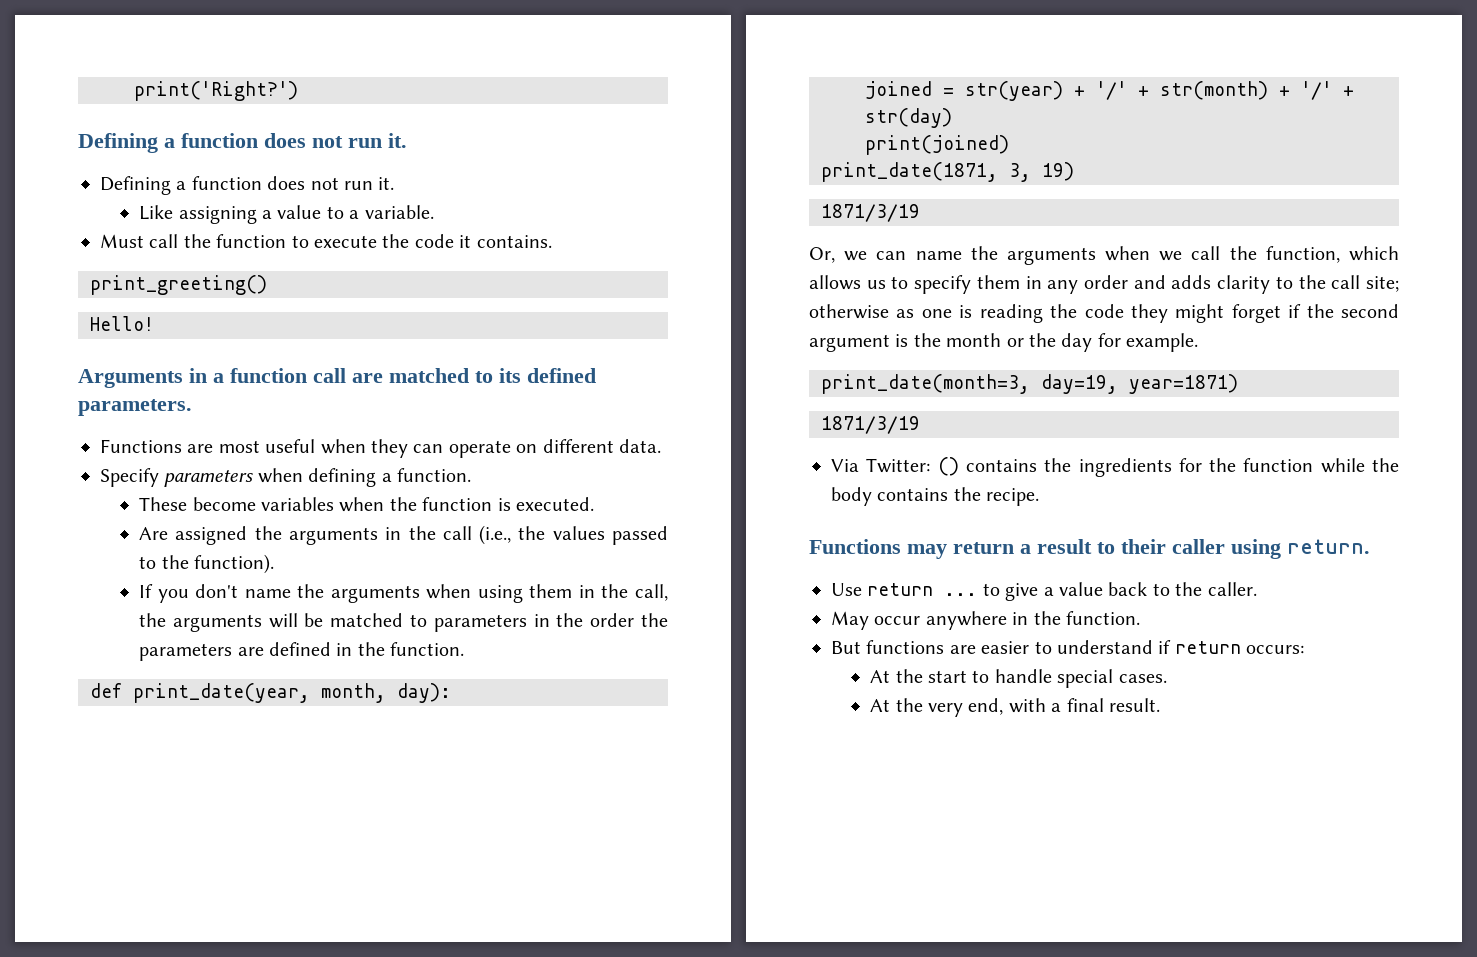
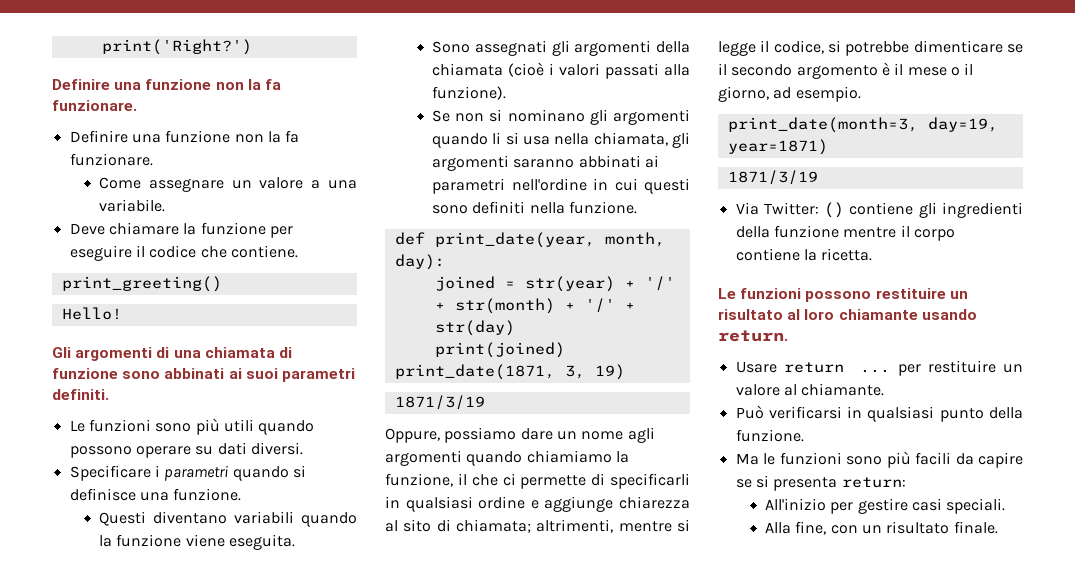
[78,133,407,153] [100,176,395,195] [139,205,434,224] [100,234,552,248] [90,275,267,295] [90,316,154,331] [78,368,596,388] [78,399,192,416] [100,439,661,458] [100,468,471,487] [139,497,594,512] [139,525,669,545] [139,554,274,574] [139,584,668,603] [139,613,669,632] [139,642,465,661] Defining a function does not run it. // Defining a function does not run it. // Like assigning a value to a variable. // Must call the function to execute the code it contains. // print_greeting() // Hello! // Arguments in a function call are matched to its defined parameters. // Functions are most useful when they can operate on different data. // Specify parameters when defining a function. // These become variables when the function is executed. // Are assigned the arguments in the call (i.e., the values passed to the function). // If you don't name the arguments when using them in the call, the arguments will be matched to parameters in the order the parameters are defined in the function. -> [52,79,281,90] [52,100,137,111] [69,130,300,143] [69,153,153,166] [99,177,357,192] [99,199,166,212] [69,222,293,238] [69,245,298,261] [61,276,222,292] [61,307,122,320] [52,347,292,361] [52,368,355,382] [52,389,109,400] [69,418,315,435] [69,442,303,458] [69,465,306,481] [69,488,242,501] [99,511,357,527] [99,534,296,550] [432,40,690,56] [432,62,690,79] [432,86,507,100] [432,109,690,125] [432,132,690,148] [432,155,660,171] [432,178,690,194] [432,201,638,214] Definire una funzione non la fa funzionare. // Definire una funzione non la fa funzionare. // Come assegnare un valore a una variabile. // Deve chiamare la funzione per eseguire il codice che contiene. // print_greeting() // Hello! // Gli argomenti di una chiamata di funzione sono abbinati ai suoi parametri definiti. // Le funzioni sono più utili quando possono operare su dati diversi. // Specificare i parametri quando si definisce una funzione. // Questi diventano variabili quando la funzione viene eseguita. // Sono assegnati gli argomenti della chiamata (cioè i valori passati alla funzione). // Se non si nominano gli argomenti quando li si usa nella chiamata, gli argomenti saranno abbinati ai parametri nell'ordine in cui questi sono definiti nella funzione.
[809,246,1399,265] [809,275,1399,294] [809,304,1399,323] [809,333,1199,352] Or, we can name the arguments when we call the function, which allows us to specify them in any order and adds clarity to the call site; otherwise as one is reading the code they might forget if the second argument is the month or the day for example. -> [385,427,655,443] [385,450,629,466] [385,473,690,489] [385,496,690,512] [385,519,690,533] [718,40,1023,56] [718,62,974,79] [718,86,861,102] Oppure, possiamo dare un nome agli argomenti quando chiamiamo la funzione, il che ci permette di specificarli in qualsiasi ordine e aggiunge chiarezza al sito di chiamata; altrimenti, mentre si legge il codice, si potrebbe dimenticare se il secondo argomento è il mese o il giorno, ad esempio.
[965,458,1399,477] [831,487,1040,506] [809,539,1281,559] contains the ingredients for the function while the body contains the recipe. // Functions may return a result to their caller using -> [849,202,1023,218] [735,225,955,241] [735,248,873,261] [718,288,968,302] [718,309,977,320] contiene gli ingredienti della funzione mentre il corpo contiene la ricetta. // Le funzioni possono restituire un risultato al loro chiamante usando
[831,583,862,596] Use -> [735,361,777,373] Usare
[982,582,1257,601] [831,611,1140,630] [831,640,1305,654] [870,669,1167,688] [870,698,1160,717] to give a value back to the caller. // May occur anywhere in the function. // But functions are easier to understand if return occurs: // At the start to handle special cases. // At the very end, with a final result. -> [897,360,1023,376] [735,383,885,396] [735,405,1023,422] [735,429,804,442] [735,451,1023,468] [735,475,906,491] [765,498,1006,514] [765,521,998,535] per restituire un valore al chiamante. // Può verificarsi in qualsiasi punto della funzione. // Ma le funzioni sono più facili da capire se si presenta return: // All'inizio per gestire casi speciali. // Alla fine, con un risultato finale.

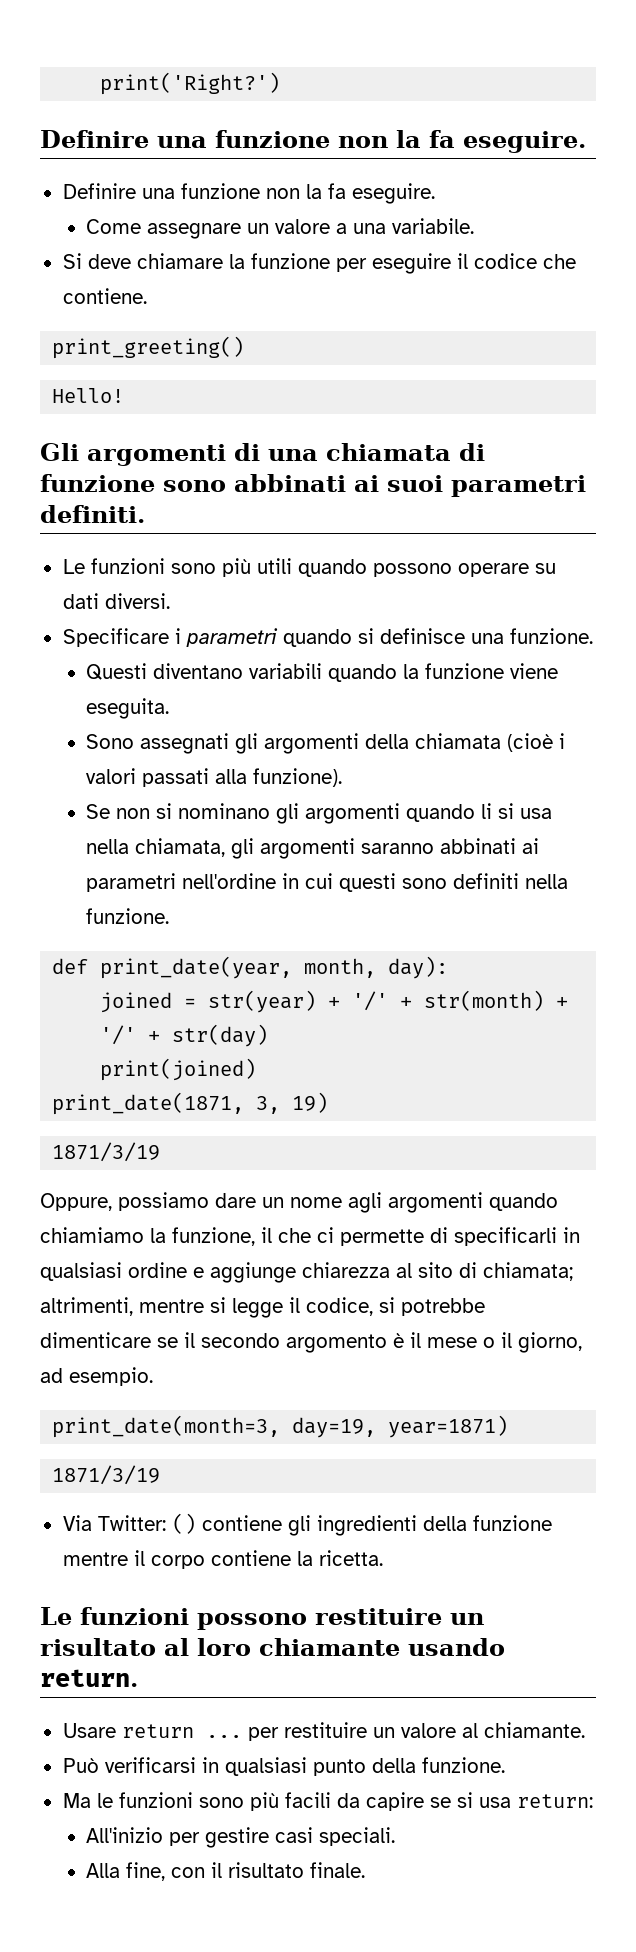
[52,100,137,111] [69,130,300,143] [69,153,153,166] funzionare. // Definire una funzione non la fa funzionare. -> [463,131,586,153] [62,183,435,204] eseguire. // Definire una funzione non la fa eseguire.
[69,223,105,235] Deve -> [62,253,131,269] Si deve
[773,477,838,491] presenta -> [478,1797,511,1808] usa
[862,525,883,534] un -> [211,1862,223,1878] il

